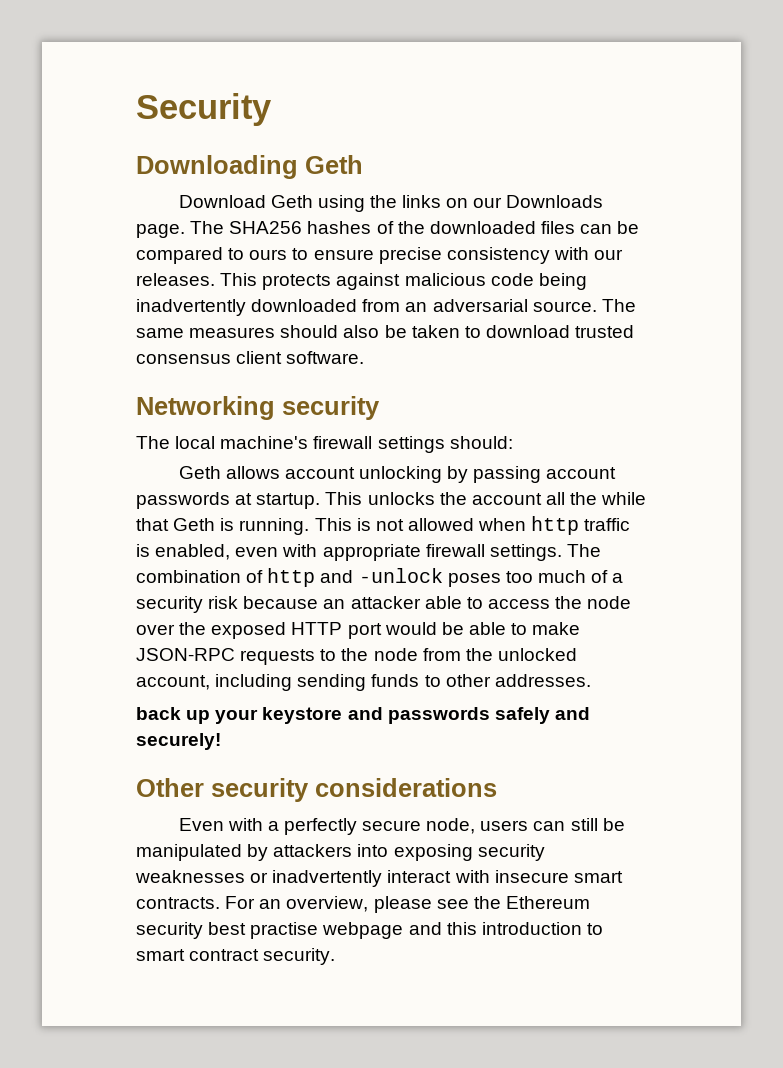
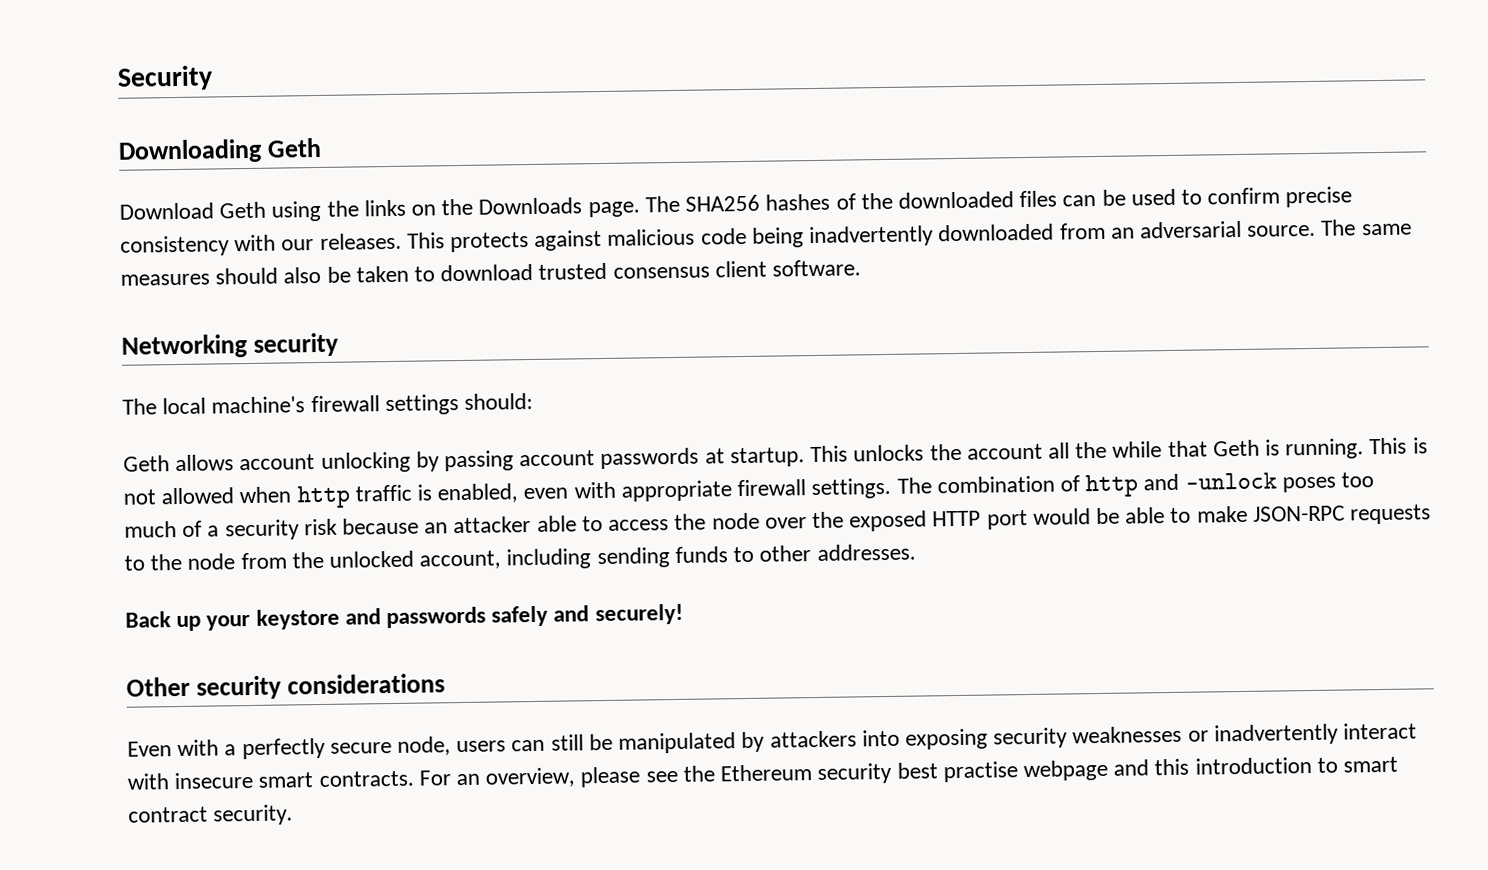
[473,197,503,208] our -> [441,198,474,216] the
[136,247,374,264] compared to ours to ensure -> [1130,187,1281,206] used to confirm
[136,707,181,720] back -> [125,611,171,628] Back

